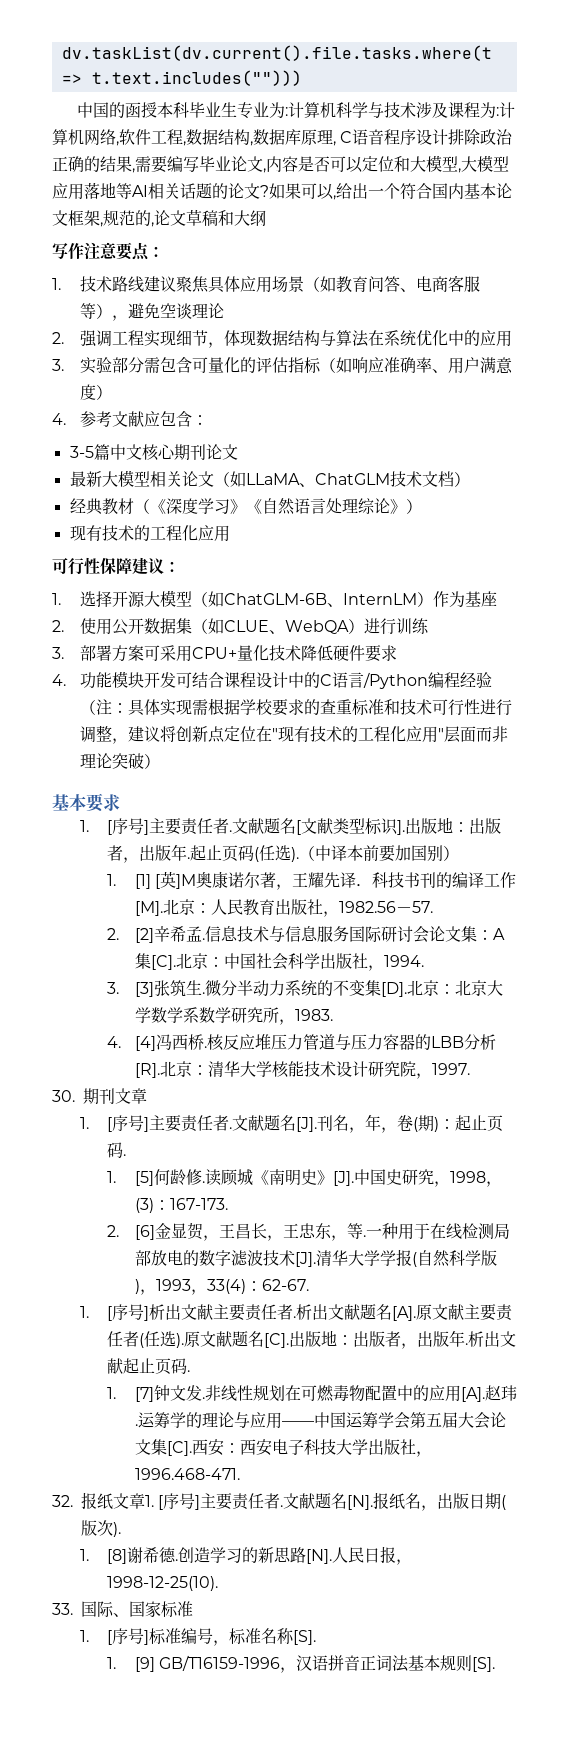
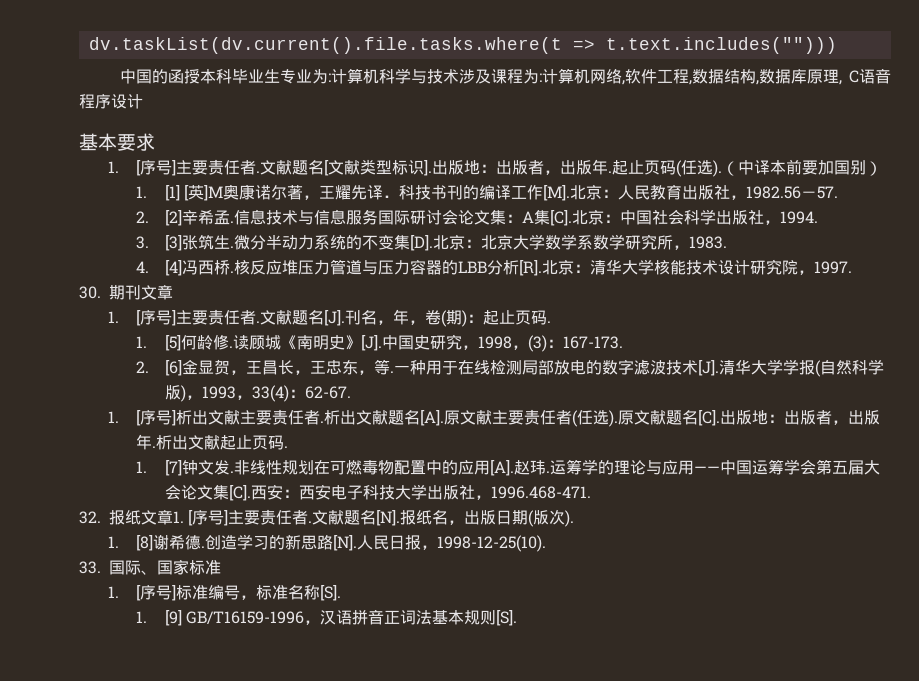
[448,129,514,145] [52,155,509,173] [52,182,512,200] [52,209,266,227] [52,242,164,260] [52,275,480,293] [79,303,224,321] [52,330,512,348] [52,357,513,374] [79,384,112,400] [52,411,208,427] [69,444,238,461] [69,470,470,487] [69,498,422,515] [69,525,230,542] [52,557,180,575] [52,590,497,607] [52,618,429,635] [52,645,397,662] [52,671,492,689] [79,698,512,716] [79,725,508,744] [79,753,160,769] 排除政治正确的结果,需要编写毕业论文,内容是否可以定位和大模型,大模型应用落地等AI相关话题的论文?如果可以,给出一个符合国内基本论文框架,规范的,论文草稿和大纲 // 写作注意要点： // 1.技术路线建议聚焦具体应用场景（如教育问答、电商客服等），避免空谈理论 // 2.强调工程实现细节，体现数据结构与算法在系统优化中的应用 // 3.实验部分需包含可量化的评估指标（如响应准确率、用户满意度） // 4.参考文献应包含： // 3-5篇中文核心期刊论文 // 最新大模型相关论文（如LLaMA、ChatGLM技术文档） // 经典教材（《深度学习》《自然语言处理综论》） // 现有技术的工程化应用 // 可行性保障建议： // 1.选择开源大模型（如ChatGLM-6B、InternLM）作为基座 // 2.使用公开数据集（如CLUE、WebQA）进行训练 // 3.部署方案可采用CPU+量化技术降低硬件要求 // 4.功能模块开发可结合课程设计中的C语言/Python编程经验（注：具体实现需根据学校要求的查重标准和技术可行性进行调整，建议将创新点定位在"现有技术的工程化应用"层面而非理论突破） -> (143, 101) none

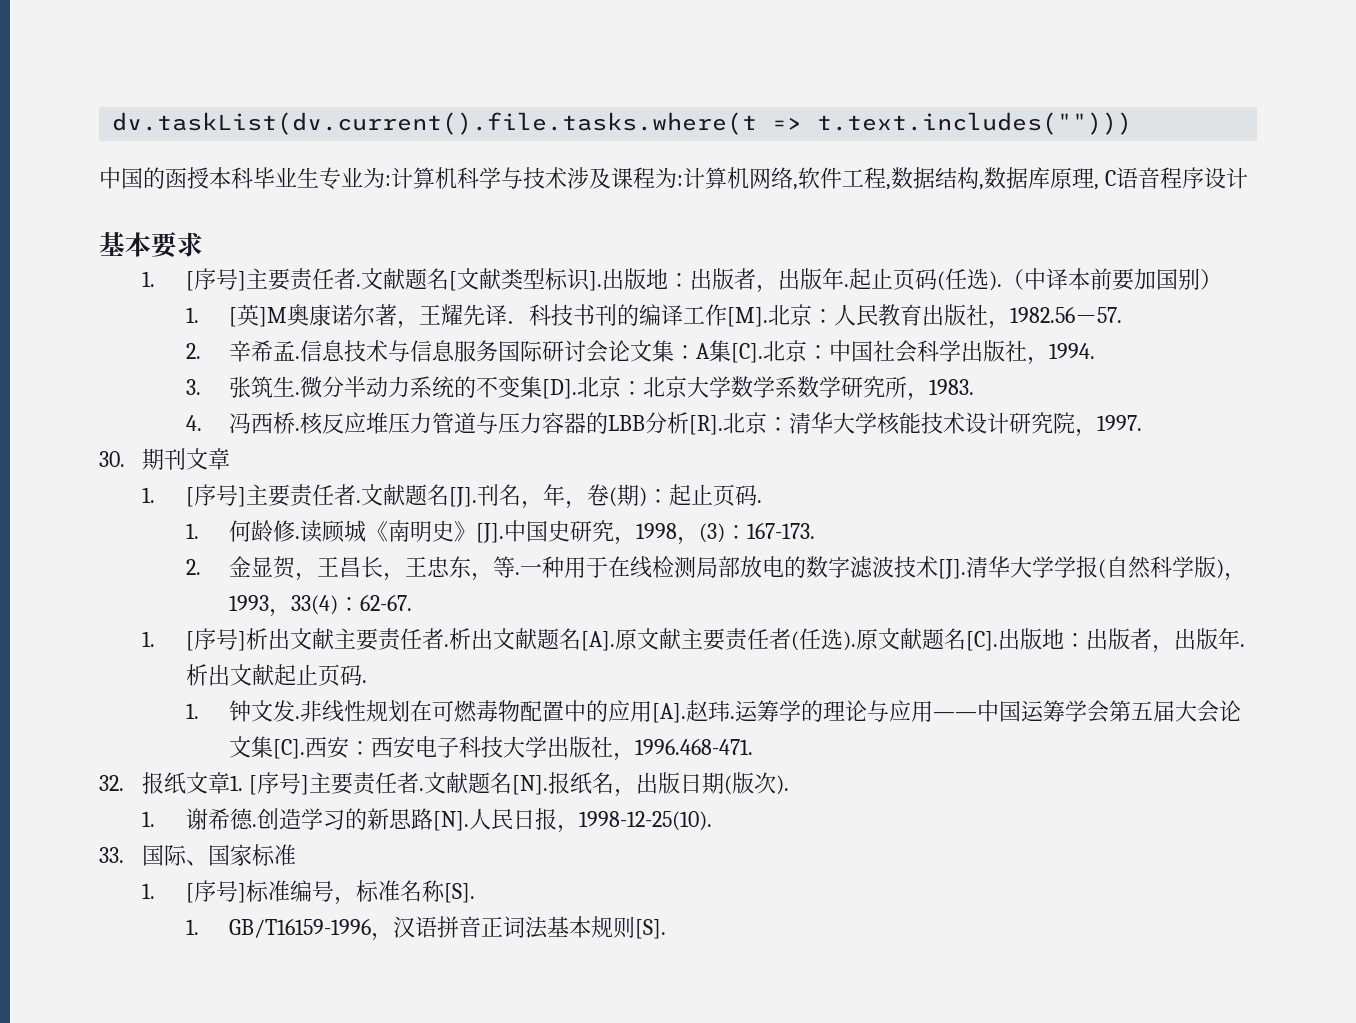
[165,185,181,201] [1] -> (199, 315) none
[165,210,183,226] [2] -> (201, 351) none
[165,235,183,251] [3] -> (201, 387) none
[165,260,183,276] [4] -> (202, 423) none
[165,335,182,351] [5] -> (199, 531) none
[165,360,183,376] [6] -> (201, 567) none
[165,460,183,476] [7] -> (199, 711) none
[136,535,154,551] [8] -> (156, 819) none
[165,610,183,626] [9] -> (199, 927) none

